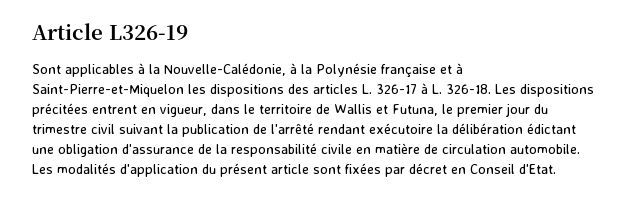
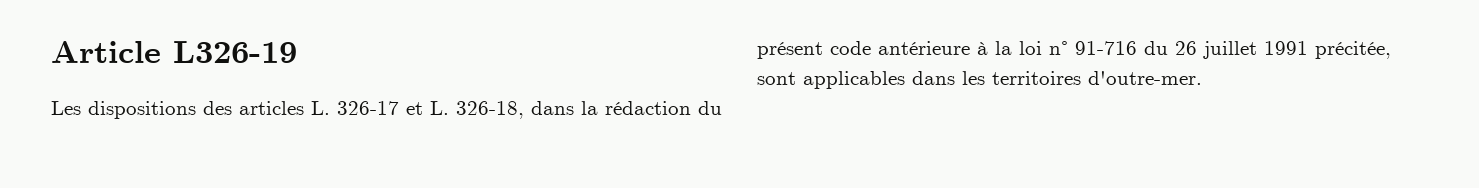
[32,63,463,78] [32,84,206,97] Sont applicables à la Nouvelle-Calédonie, à la Polynésie française et à Saint-Pierre-et-Miquelon les -> [51,101,81,115] Les
[421,83,594,97] [32,103,548,117] [32,123,576,137] [32,143,580,157] [32,163,556,177] à L. 326-18. Les dispositions précitées entrent en vigueur, dans le territoire de Wallis et Futuna, le premier jour du trimestre civil suivant la publication de l'arrêté rendant exécutoire la délibération édictant une obligation d'assurance de la responsabilité civile en matière de circulation automobile. Les modalités d'application du présent article sont fixées par décret en Conseil d'Etat. -> [406,101,722,119] [757,41,1391,59] [757,71,1202,89] et L. 326-18, dans la rédaction du présent code antérieure à la loi n° 91-716 du 26 juillet 1991 précitée, sont applicables dans les territoires d'outre-mer.

